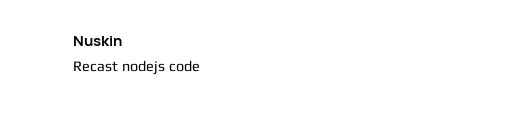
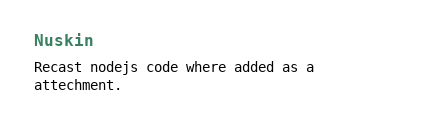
(200, 66) none -> [186,61,314,72] [34,79,122,90] where added as a attechment.

